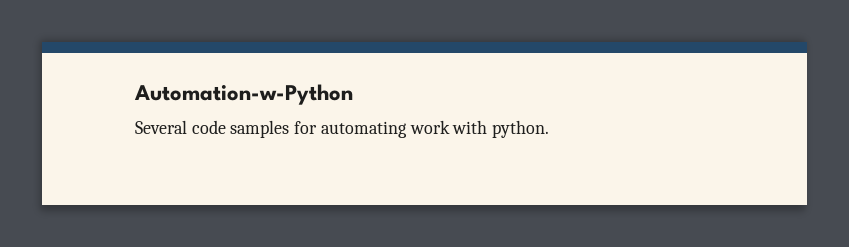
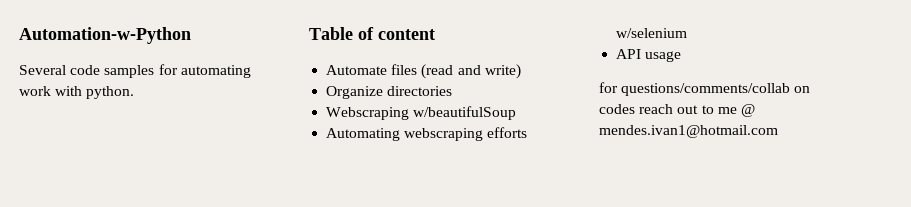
(550, 129) none -> [309,27,435,40] [326,64,521,79] [326,86,453,99] [326,106,517,120] [326,127,528,141] [616,28,688,38] [616,49,682,62] [599,82,811,96] [599,104,755,117] [599,125,778,138] // Table of content // Automate files (read and write) // Organize directories // Webscraping w/beautifulSoup // Automating webscraping efforts w/selenium // API usage // for questions/comments/collab on codes reach out to me @ mendes.ivan1@hotmail.com

